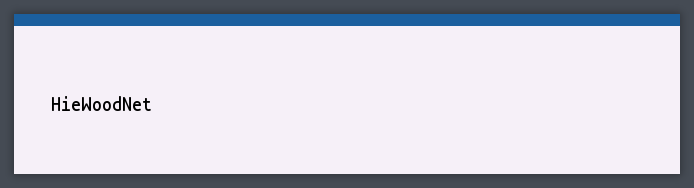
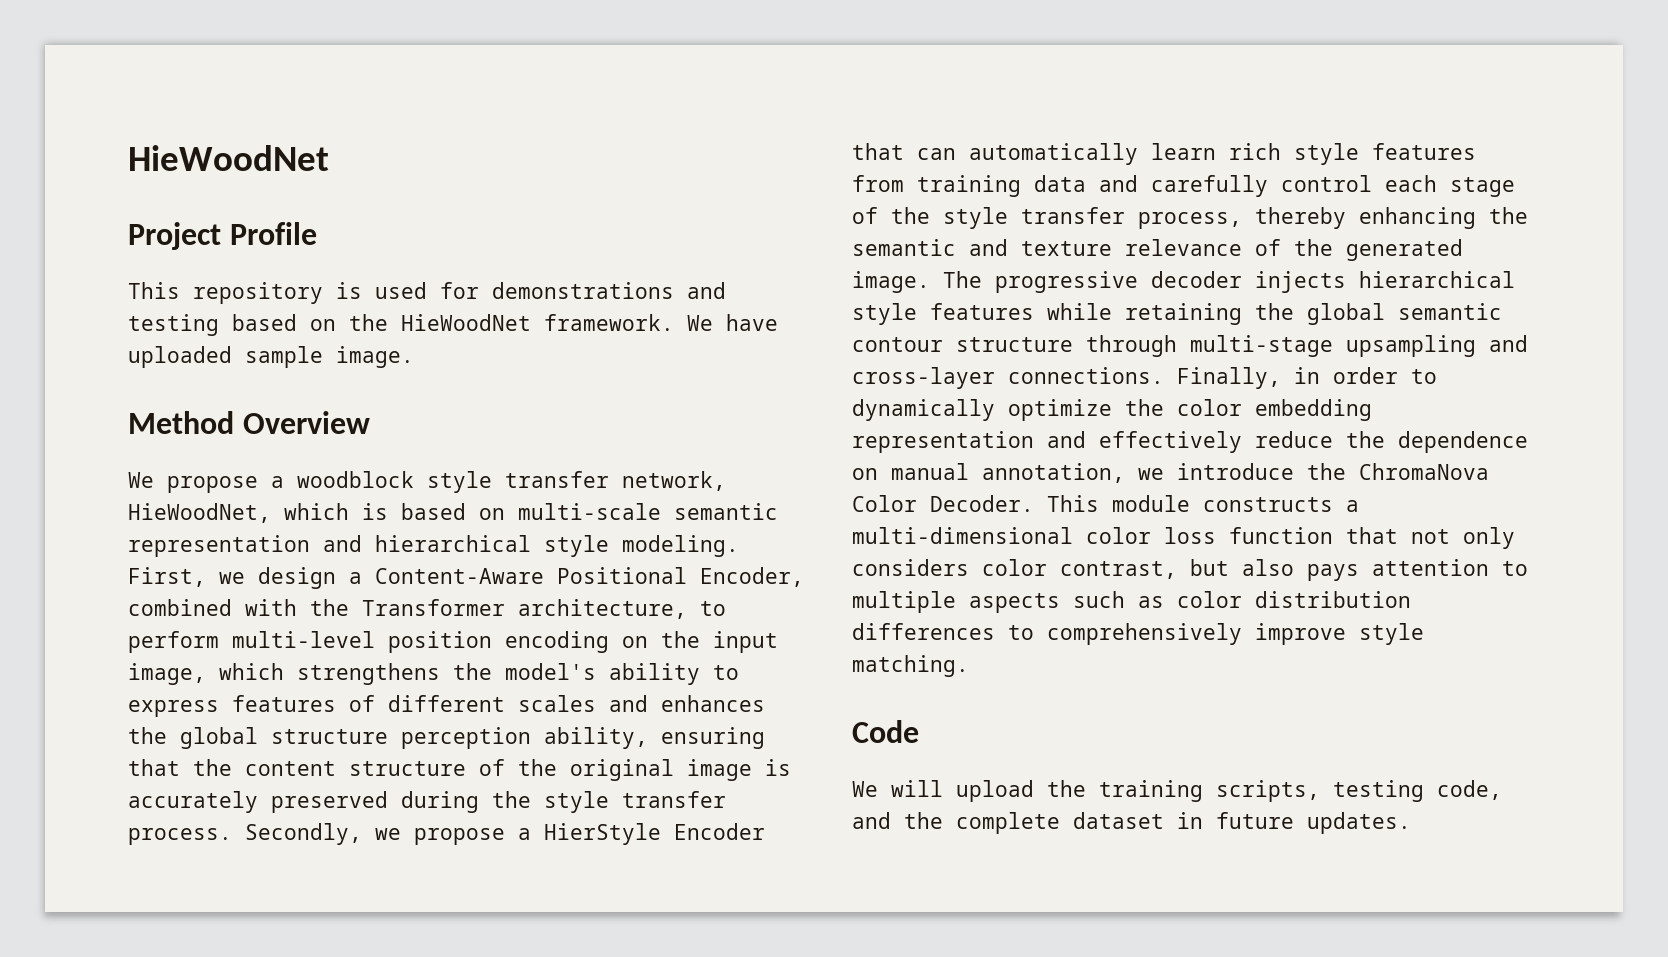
[51,96,152,111] HieWoodNet -> [128,145,329,171] [128,222,317,250] [128,282,726,304] [128,314,778,336] [128,346,414,368] [128,411,370,434] [128,471,726,493] [128,503,778,523] [128,535,739,557] [128,567,804,589] [128,599,726,619] [128,631,778,653] [128,663,739,685] [128,695,765,717] [128,727,765,749] [128,759,791,781] [128,791,726,813] [128,823,765,845] [852,143,1476,165] [852,175,1515,197] [852,207,1528,229] [852,239,1463,261] [852,271,1515,293] [852,303,1502,325] [852,335,1528,357] [852,367,1437,389] [852,399,1372,421] [852,431,1528,453] [852,463,1489,483] [852,495,1359,512] [852,527,1515,549] [852,559,1528,581] [852,591,1411,613] [852,623,1424,645] [852,655,969,677] [852,720,919,743] [852,780,1502,802] [852,812,1411,834] HieWoodNet // Project Profile // This repository is used for demonstrations and testing based on the HieWoodNet framework. We have uploaded sample image. // Method Overview // We propose a woodblock style transfer network, HieWoodNet, which is based on multi-scale semantic representation and hierarchical style modeling. First, we design a Content-Aware Positional Encoder, combined with the Transformer architecture, to perform multi-level position encoding on the input image, which strengthens the model's ability to express features of different scales and enhances the global structure perception ability, ensuring that the content structure of the original image is accurately preserved during the style transfer process. Secondly, we propose a HierStyle Encoder that can automatically learn rich style features from training data and carefully control each stage of the style transfer process, thereby enhancing the semantic and texture relevance of the generated image. The progressive decoder injects hierarchical style features while retaining the global semantic contour structure through multi-stage upsampling and cross-layer connections. Finally, in order to dynamically optimize the color embedding representation and effectively reduce the dependence on manual annotation, we introduce the ChromaNova Color Decoder. This module constructs a multi-dimensional color loss function that not only considers color contrast, but also pays attention to multiple aspects such as color distribution differences to comprehensively improve style matching. // Code // We will upload the training scripts, testing code, and the complete dataset in future updates.

